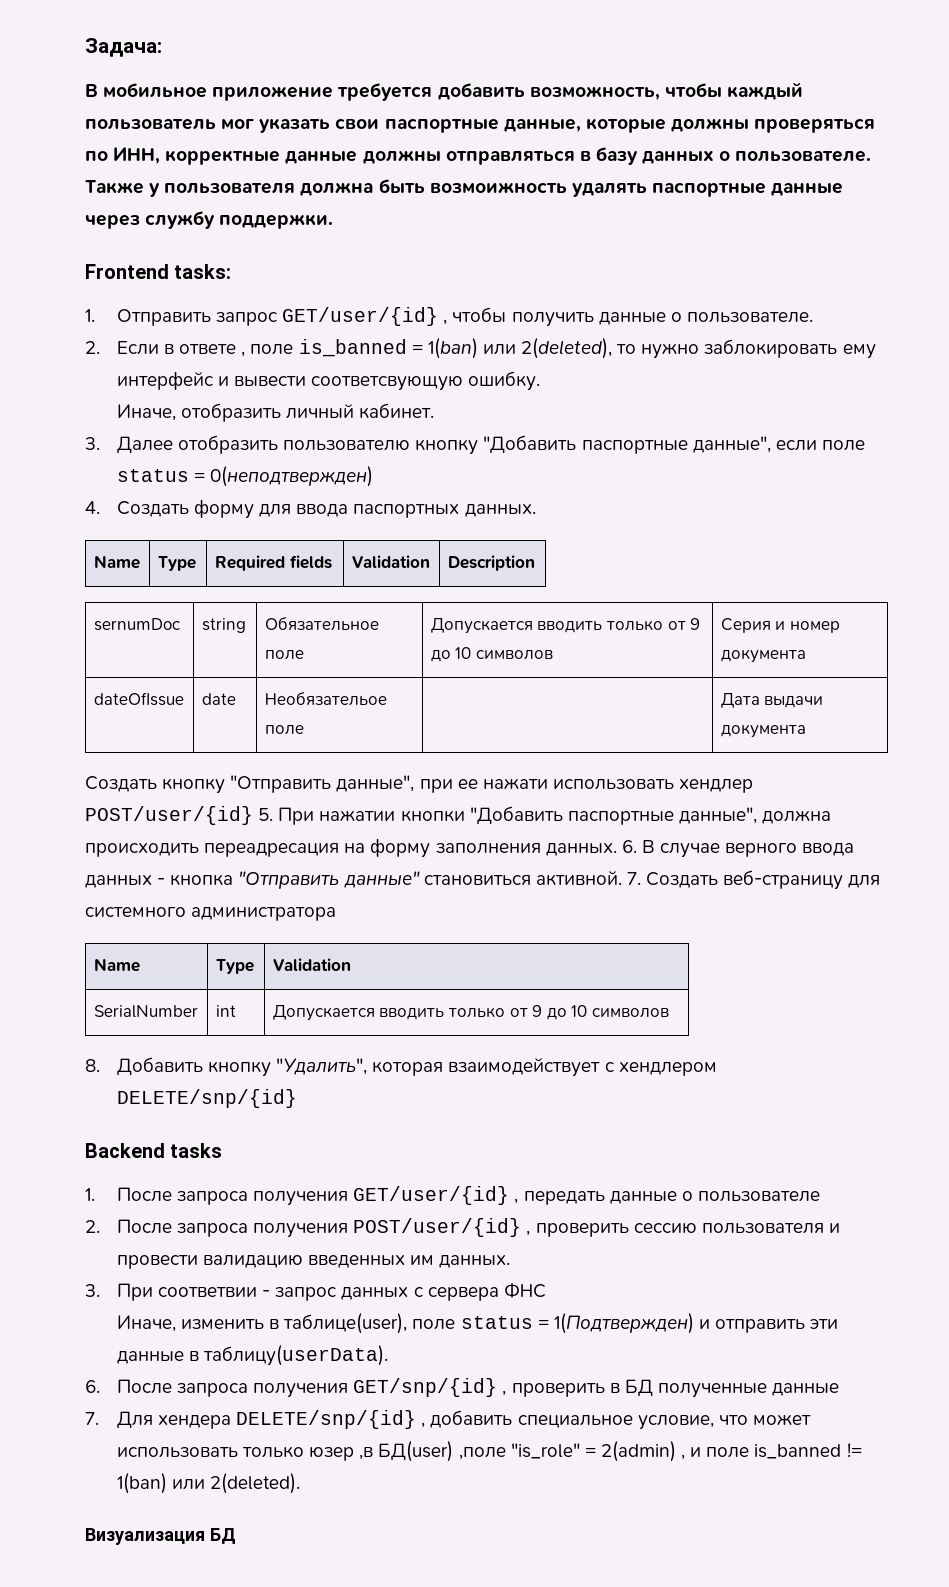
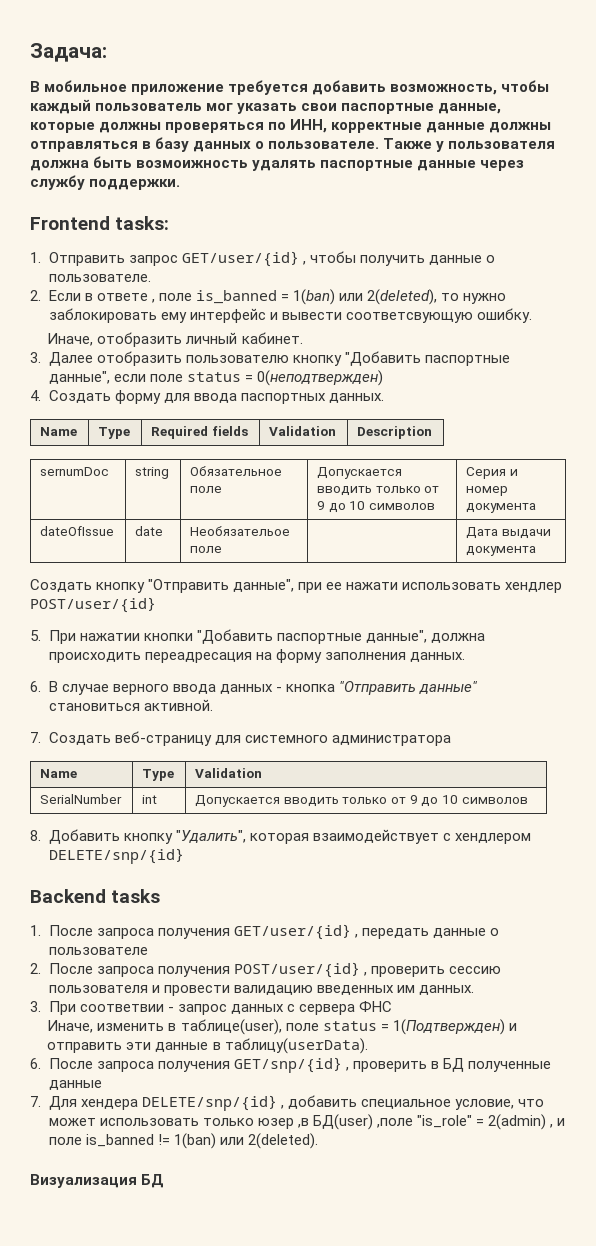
(253, 815) none -> (156, 605) //
(617, 849) none -> (465, 657) //
(622, 878) none -> (213, 705) //

